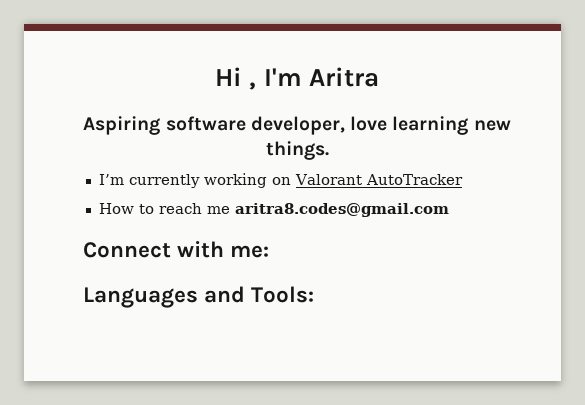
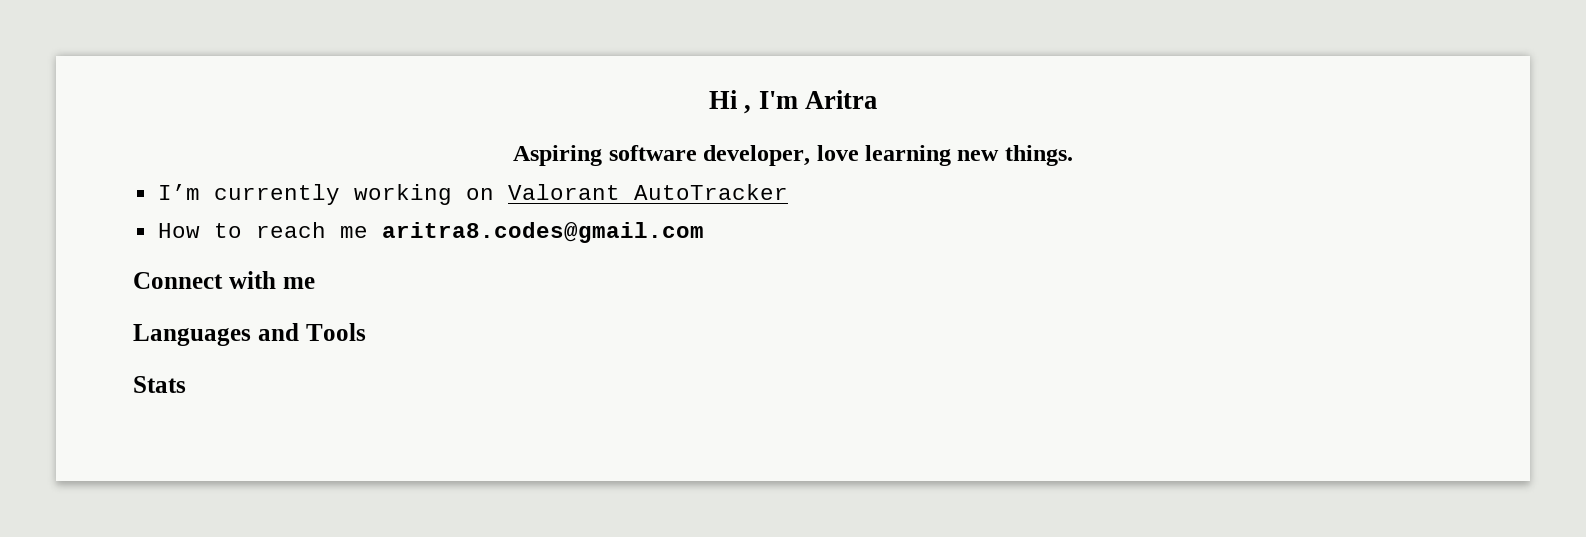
[230,245,270,258] me: -> [282,277,315,289] me
[251,286,315,303] Tools: -> [305,323,366,341] [133,376,186,393] Tools // Stats

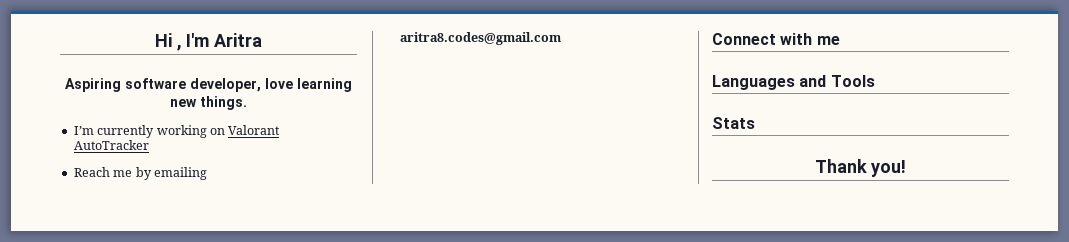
[157,222,368,238] How to reach me -> [73,167,207,180] Reach me by emailing
(186, 384) none -> [814,159,907,177] // Thank you!

